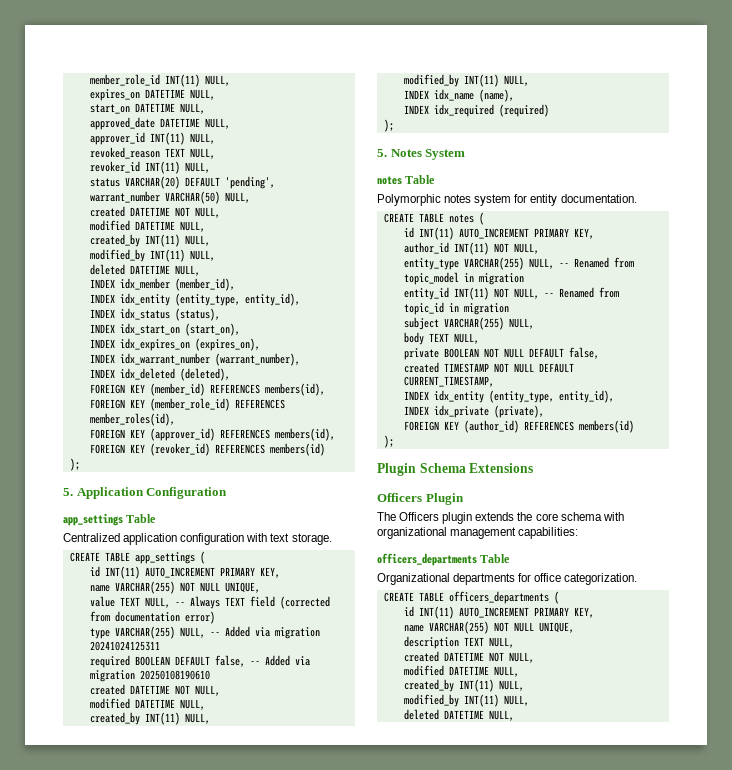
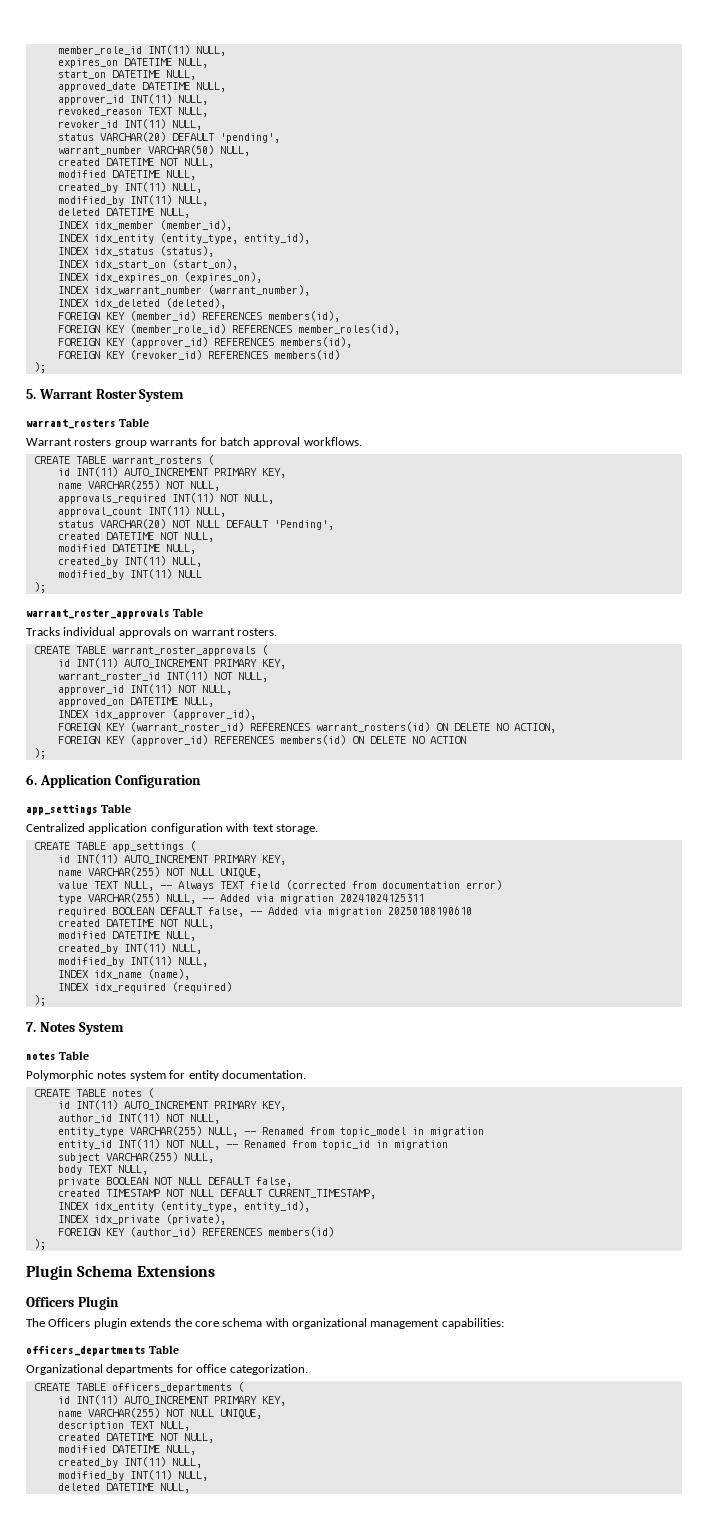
(73, 492) none -> [38,389,185,402] [26,418,150,429] [26,437,362,448] [33,455,214,465] [57,467,286,478] [57,480,220,491] [57,493,274,504] [57,506,226,517] [57,519,334,530] [57,532,214,542] [57,544,196,554] [57,556,202,567] [57,569,202,580] [33,582,46,593] [26,608,204,619] [26,627,277,638] [33,645,268,656] [57,658,286,669] [57,671,268,682] [57,684,232,695] [57,697,214,707] [57,709,256,720] [57,722,556,733] [57,735,466,746] [33,748,46,759] [26,774,37,785] Warrant Roster System // warrant_rosters Table // Warrant rosters group warrants for batch approval workflows. // CREATE TABLE warrant_rosters ( // id INT(11) AUTO_INCREMENT PRIMARY KEY, // name VARCHAR(255) NOT NULL, // approvals_required INT(11) NOT NULL, // approval_count INT(11) NULL, // status VARCHAR(20) NOT NULL DEFAULT 'Pending', // created DATETIME NOT NULL, // modified DATETIME NULL, // created_by INT(11) NULL, // modified_by INT(11) NULL // ); // warrant_roster_approvals Table // Tracks individual approvals on warrant rosters. // CREATE TABLE warrant_roster_approvals ( // id INT(11) AUTO_INCREMENT PRIMARY KEY, // warrant_roster_id INT(11) NOT NULL, // approver_id INT(11) NOT NULL, // approved_on DATETIME NULL, // INDEX idx_approver (approver_id), // FOREIGN KEY (warrant_roster_id) REFERENCES warrant_rosters(id) ON DELETE NO ACTION, // FOREIGN KEY (approver_id) REFERENCES members(id) ON DELETE NO ACTION // ); // 6.
[377,149,387,157] 5. -> [26,1022,36,1032] 7.

